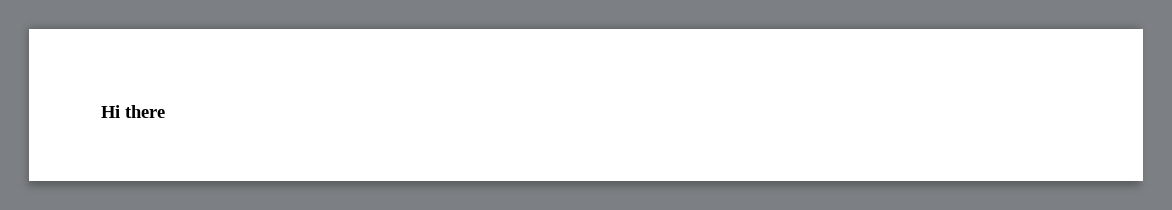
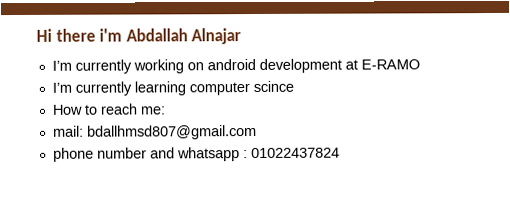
(165, 111) none -> [99,28,242,45] [51,58,420,74] [51,80,294,96] [51,103,166,115] [52,124,257,140] [52,147,340,162] i'm Abdallah Alnajar // I’m currently working on android development at E-RAMO // I’m currently learning computer scince // How to reach me: // mail: bdallhmsd807@gmail.com // phone number and whatsapp : 01022437824

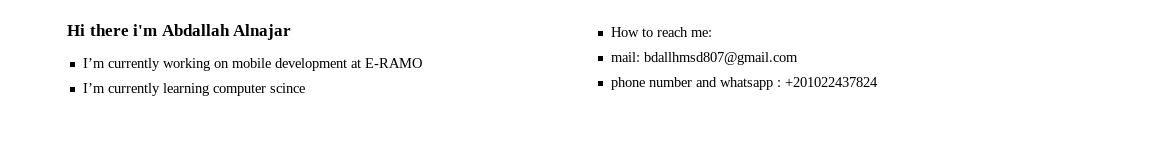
[206,58,256,71] android -> [231,58,271,68] mobile
[250,147,340,159] 01022437824 -> [784,77,878,87] +201022437824

